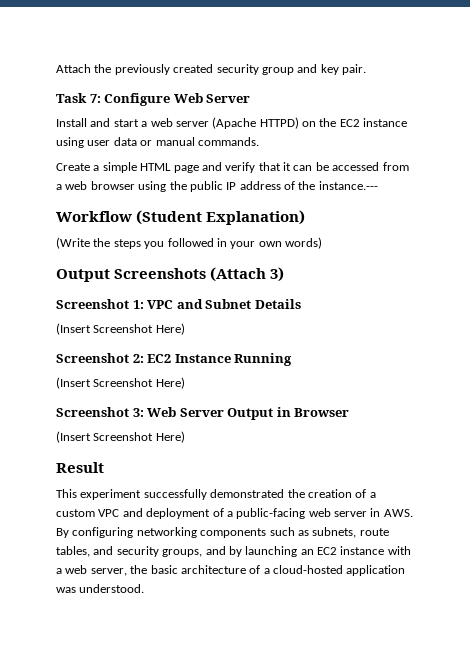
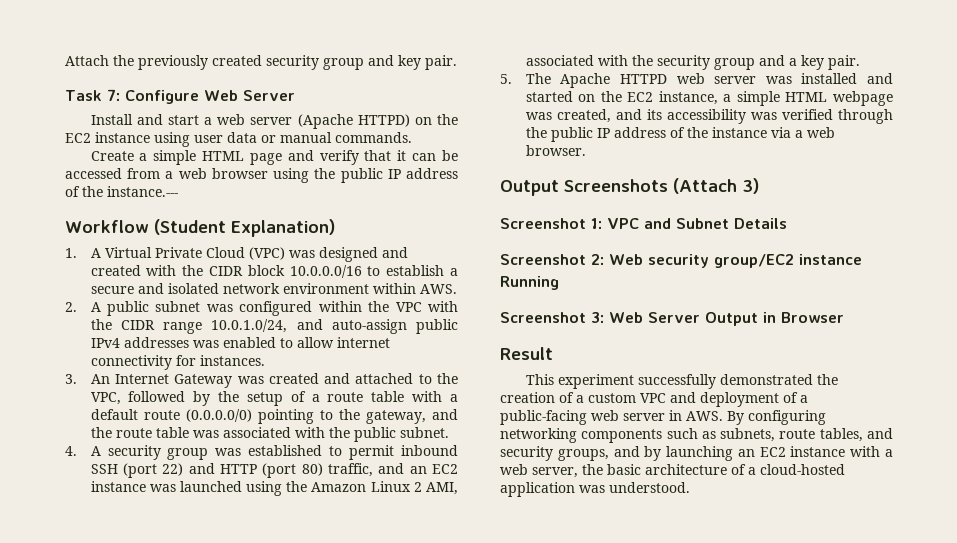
[56,237,322,249] (Write the steps you followed in your own words) -> [65,247,408,262] [90,265,458,278] [90,283,457,294] [65,301,458,316] [90,319,458,334] [90,337,390,348] [90,355,265,370] [65,373,458,388] [90,391,458,406] [90,409,458,424] [90,427,449,442] [65,445,459,460] [90,463,458,478] [90,481,458,496] [525,55,860,70] [500,73,893,88] [525,91,893,106] [525,109,893,124] [525,127,835,142] [525,145,586,156] 1. A Virtual Private Cloud (VPC) was designed and created with the CIDR block 10.0.0.0/16 to establish a secure and isolated network environment within AWS. // 2. A public subnet was configured within the VPC with the CIDR range 10.0.1.0/24, and auto-assign public IPv4 addresses was enabled to allow internet connectivity for instances. // 3. An Internet Gateway was created and attached to the VPC, followed by the setup of a route table with a default route (0.0.0.0/0) pointing to the gateway, and the route table was associated with the public subnet. // 4. A security group was established to permit inbound SSH (port 22) and HTTP (port 80) traffic, and an EC2 instance was launched using the Amazon Linux 2 AMI, associated with the security group and a key pair. // 5. The Apache HTTPD web server was installed and started on the EC2 instance, a simple HTML webpage was created, and its accessibility was verified through the public IP address of the instance via a web browser.
[56,323,185,335] // (Insert Screenshot Here) -> (787, 223) none
[147,353,293,366] [56,377,185,389] EC2 Instance Running // (Insert Screenshot Here) -> [609,254,862,268] [500,276,559,290] Web security group/EC2 instance Running
[56,431,185,443] // (Insert Screenshot Here) -> (844, 317) none

